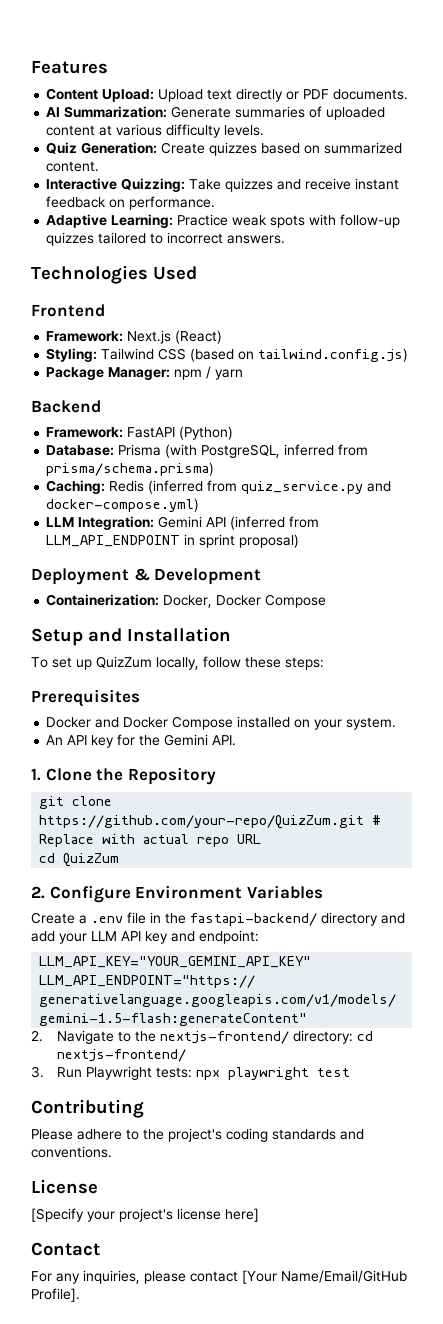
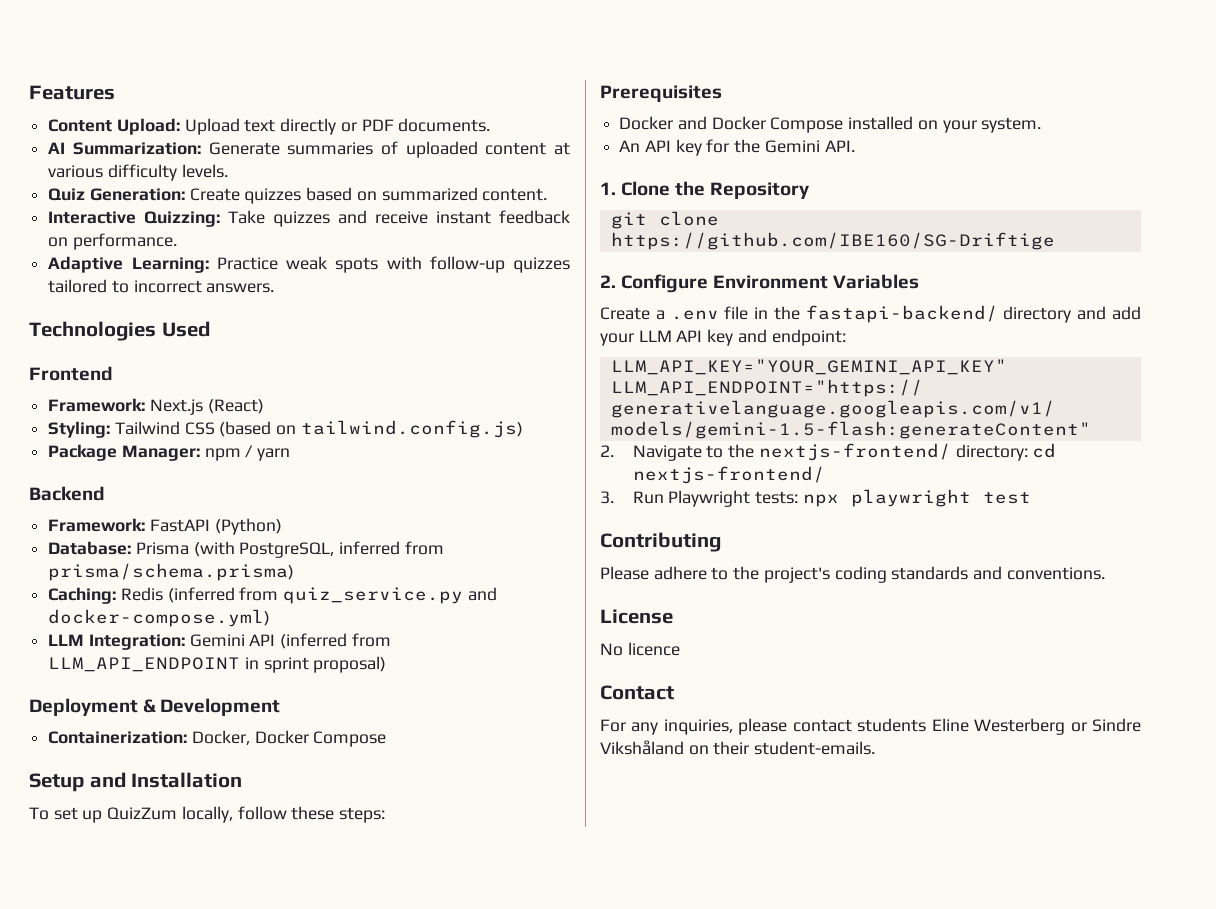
[39,815,382,829] [39,834,262,847] [39,853,120,867] https://github.com/your-repo/QuizZum.git # Replace with actual repo URL // cd QuizZum -> [610,232,1055,250] https://github.com/IBE160/SG-Driftige
[31,1208,259,1222] [Specify your project's license here] -> [600,642,680,656] No licence
[242,1270,407,1284] [31,1288,80,1302] [Your Name/Email/GitHub Profile]. -> [857,718,1141,735] [600,740,876,755] students Eline Westerberg or Sindre Vikshåland on their student-emails.

